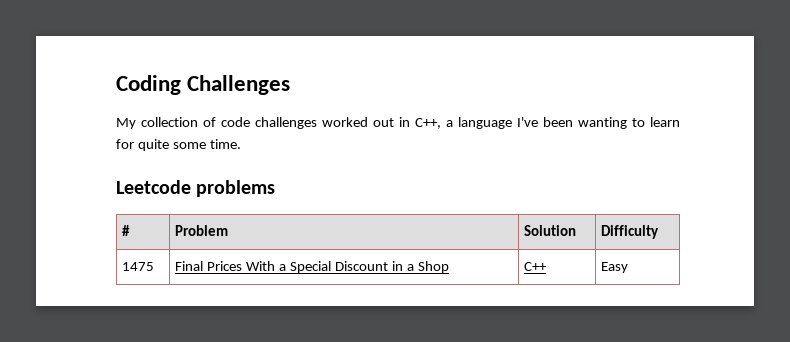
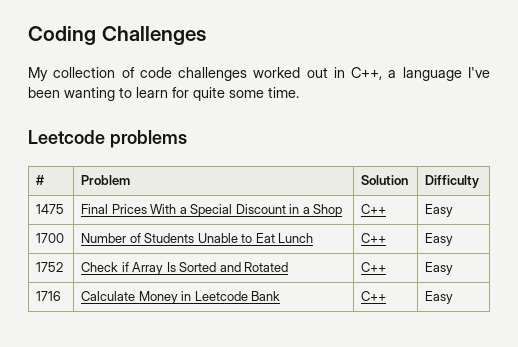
(629, 267) none -> [36,233,65,243] [81,233,314,243] [361,233,387,243] [425,233,454,246] [36,262,64,272] [81,262,289,275] [361,262,387,272] [425,262,454,275] [36,291,62,301] [81,291,281,304] [361,291,387,301] [425,291,454,304] // 1700 | Number of Students Unable to Eat Lunch | C++ | Easy // 1752 | Check if Array Is Sorted and Rotated | C++ | Easy // 1716 | Calculate Money in Leetcode Bank | C++ | Easy

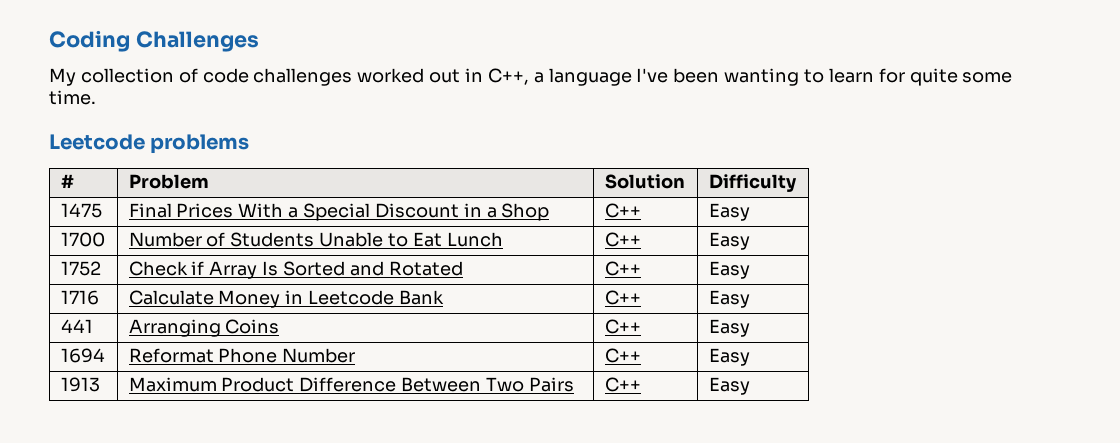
(454, 297) none -> [60,319,93,333] [128,319,280,337] [604,319,641,334] [708,319,750,337] [60,348,105,363] [128,348,356,363] [604,348,641,363] [708,348,750,366] [60,377,100,392] [128,377,574,392] [604,377,641,392] [708,377,750,395] // 441 | Arranging Coins | C++ | Easy // 1694 | Reformat Phone Number | C++ | Easy // 1913 | Maximum Product Difference Between Two Pairs | C++ | Easy

